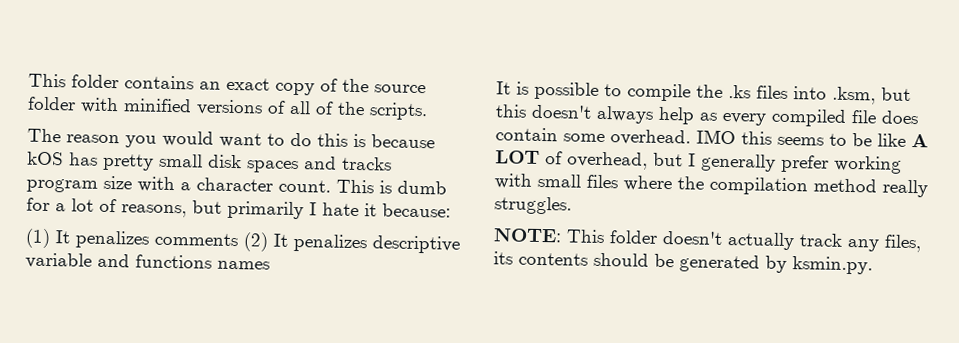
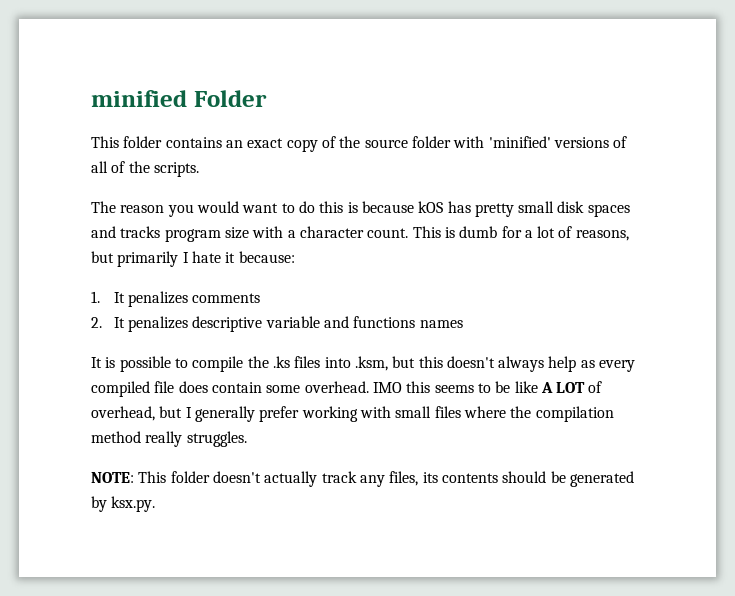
(28, 80) none -> [91,90,267,107] minified Folder //
[123,98,192,113] minified -> [488,136,551,148] 'minified'
[25,228,51,249] (1) -> [91,291,100,303] 1.
[243,232,268,252] (2) -> [91,317,102,328] // 2.
[792,256,873,275] ksmin.py. -> [111,496,156,512] ksx.py.

